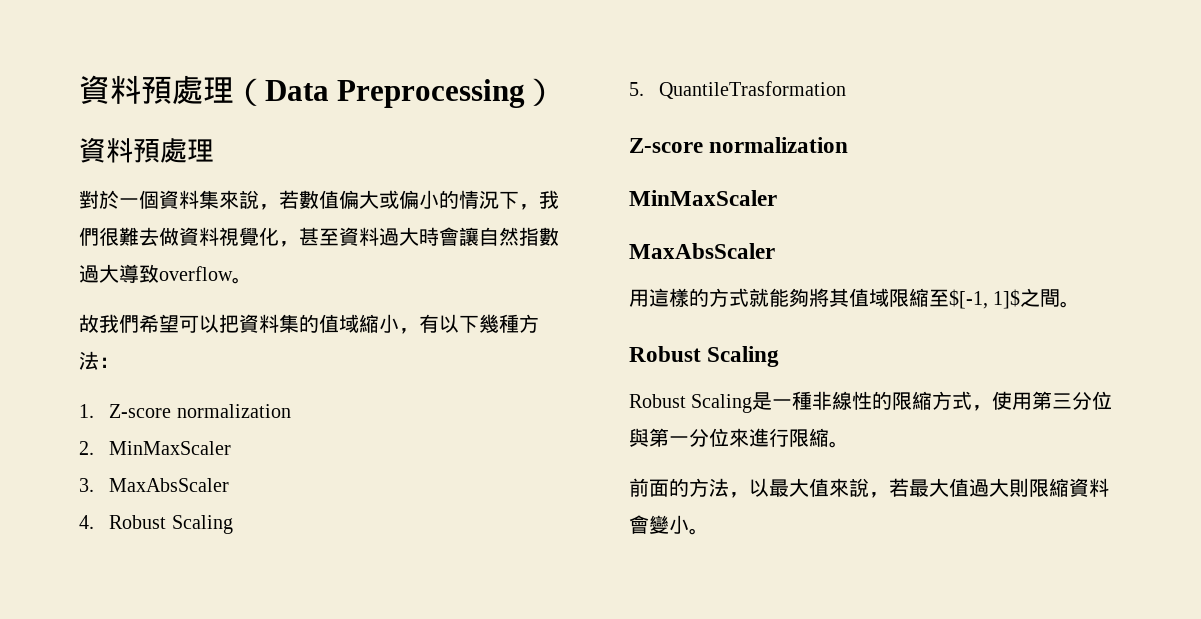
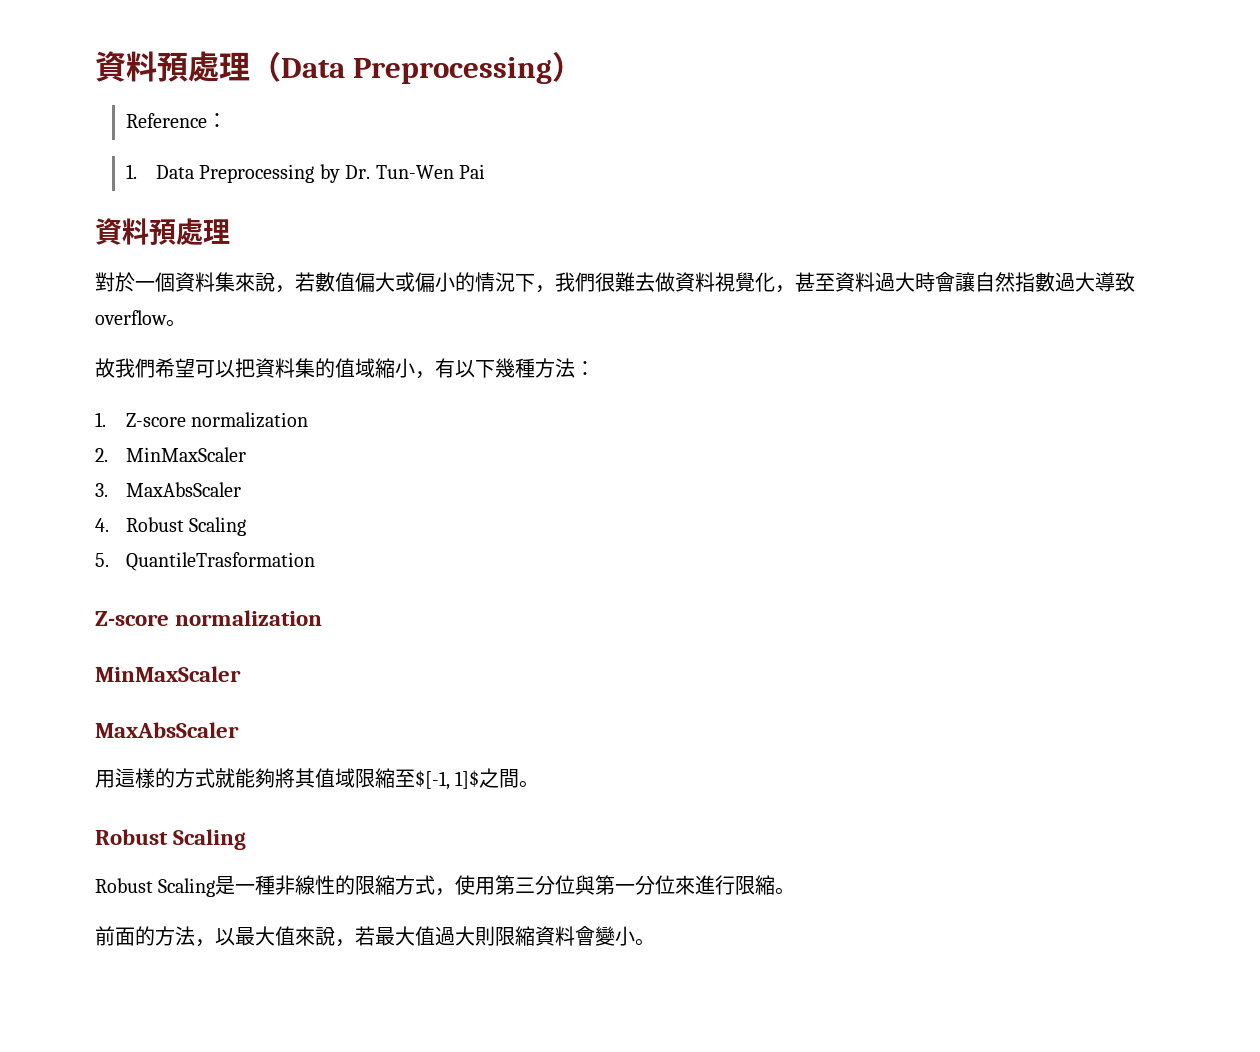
(557, 92) none -> [125,113,227,128] [125,164,486,183] // Reference： // 1. Data Preprocessing by Dr. Tun-Wen Pai

